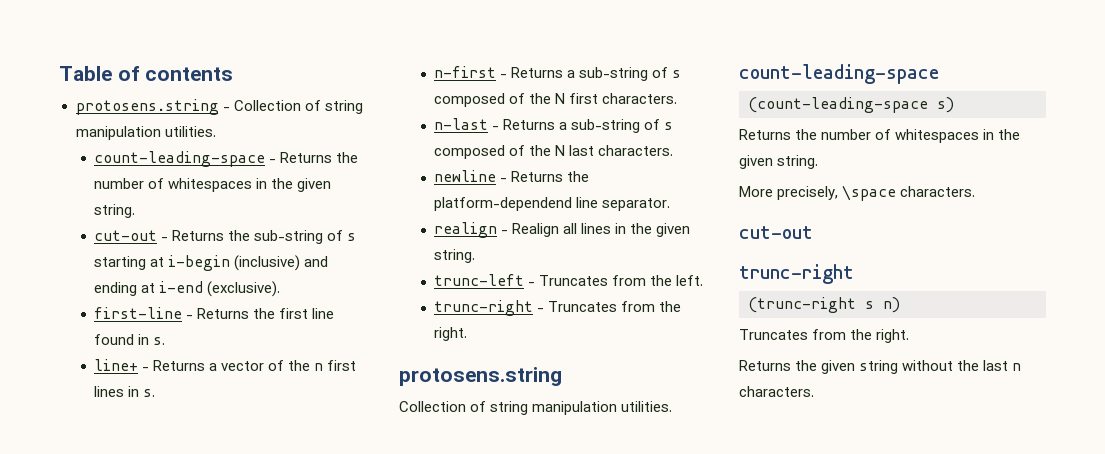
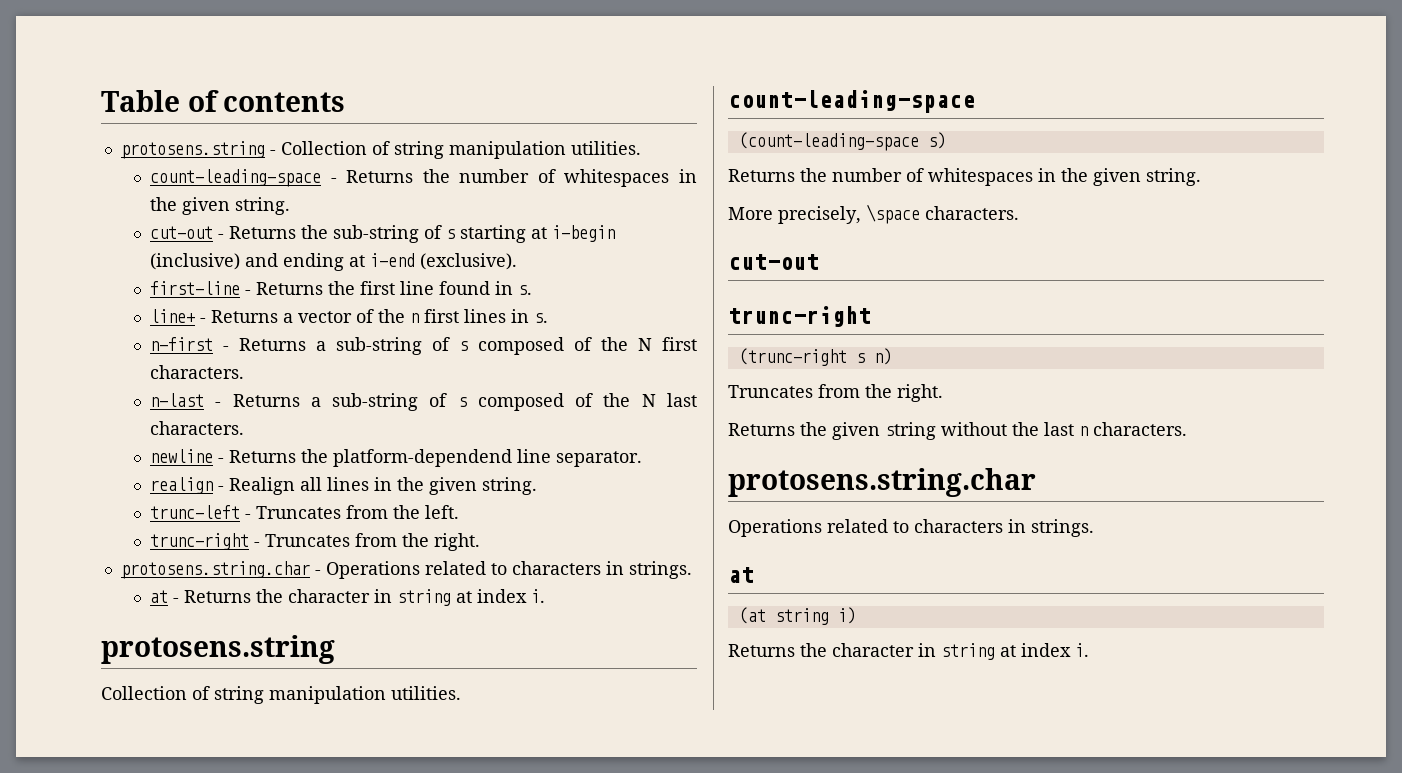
(468, 334) none -> [120,561,692,579] [150,589,546,606] // protosens.string.char - Operations related to characters in strings. // at - Returns the character in string at index i.
(814, 391) none -> [728,468,1036,497] [728,519,1094,537] [728,567,754,583] [738,607,856,625] [728,643,1089,660] // protosens.string.char // Operations related to characters in strings. // at // (at string i) // Returns the character in string at index i.

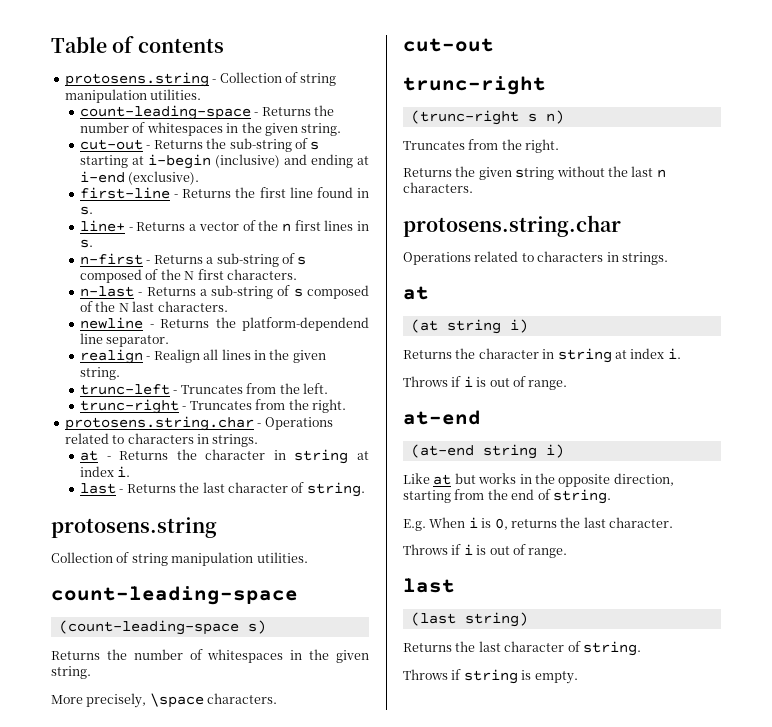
(546, 596) none -> [80,482,365,497] // last - Returns the last character of string.
(1089, 650) none -> [403,376,568,390] [403,410,481,425] [410,444,564,459] [403,473,674,487] [403,489,611,504] [403,517,673,531] [403,544,568,558] [403,578,455,593] [410,612,528,627] [403,641,641,656] [403,669,578,684] // Throws if i is out of range. // at-end // (at-end string i) // Like at but works in the opposite direction, starting from the end of string. // E.g. When i is 0, returns the last character. // Throws if i is out of range. // last // (last string) // Returns the last character of string. // Throws if string is empty.

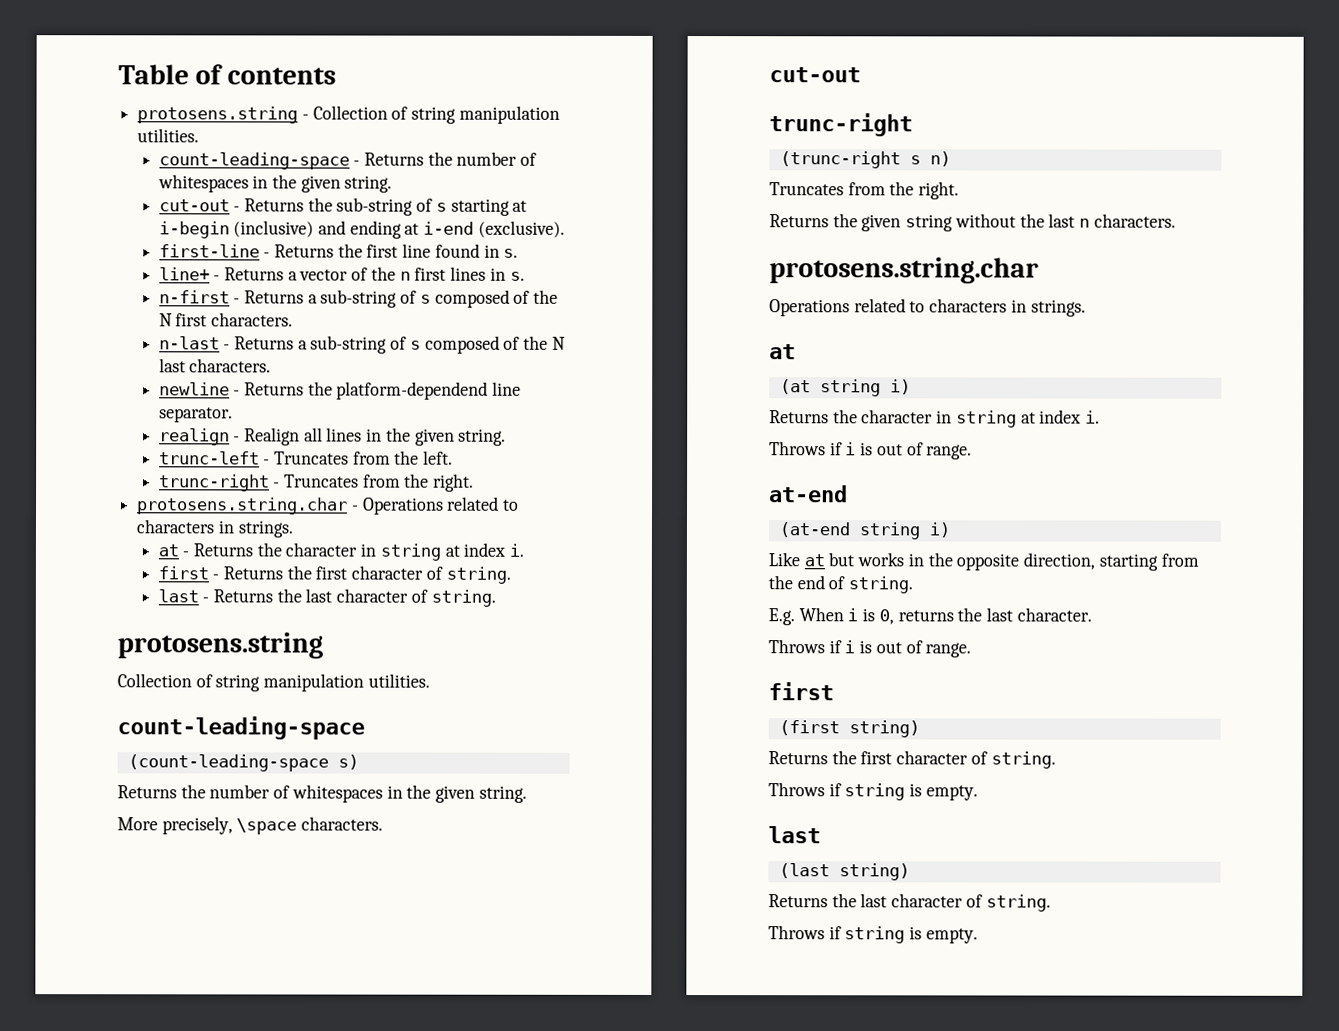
(131, 471) none -> [157,565,511,584] // first - Returns the first character of string.
(568, 553) none -> [768,682,834,701] [778,720,920,738] [768,750,1056,769] [768,782,978,801] // first // (first string) // Returns the first character of string. // Throws if string is empty.

